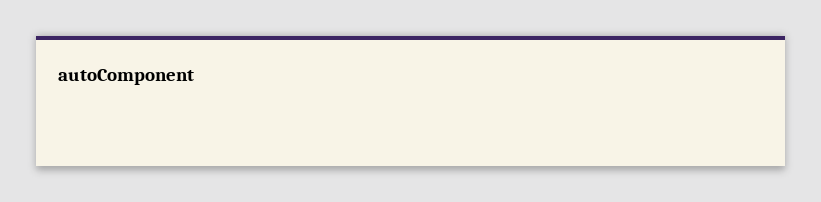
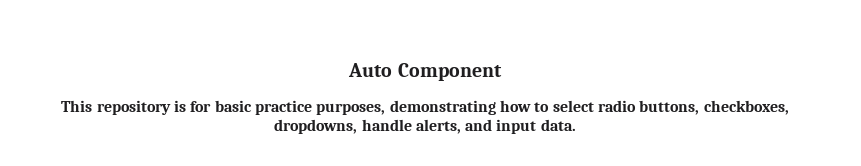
[58,69,194,85] autoComponent -> [348,63,502,81] [61,100,789,115] [274,119,576,134] Auto Component // This repository is for basic practice purposes, demonstrating how to select radio buttons, checkboxes, dropdowns, handle alerts, and input data.

